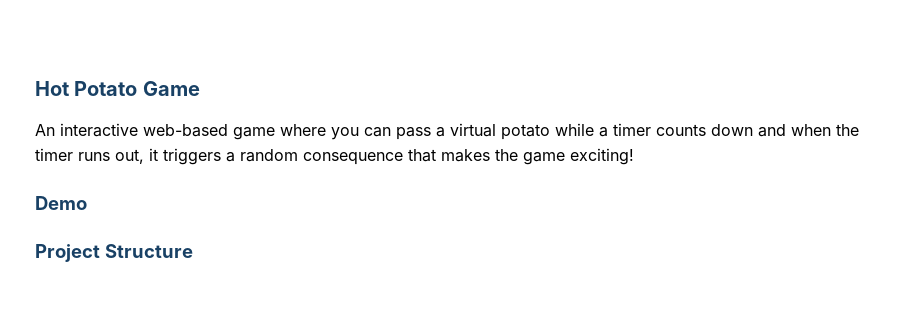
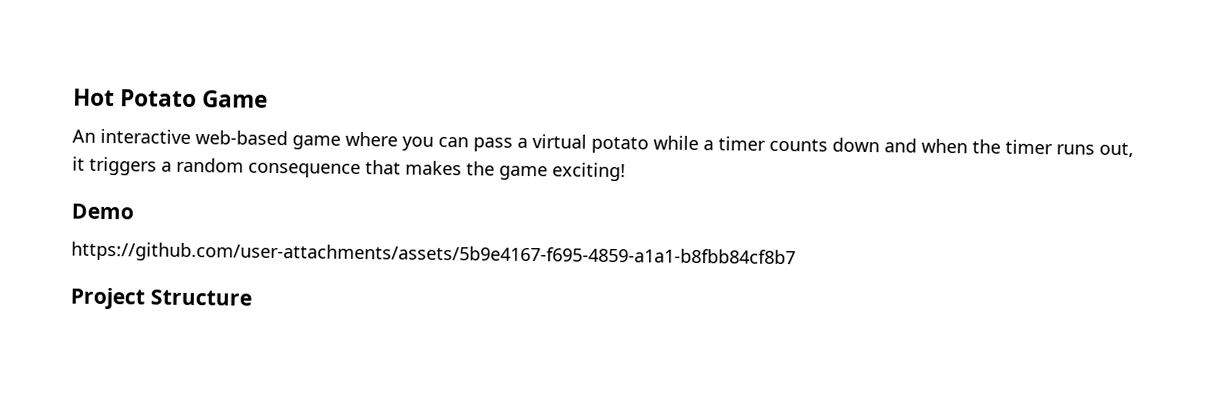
(87, 203) none -> [71,241,796,269] // https://github.com/user-attachments/assets/5b9e4167-f695-4859-a1a1-b8fbb84cf8b7

